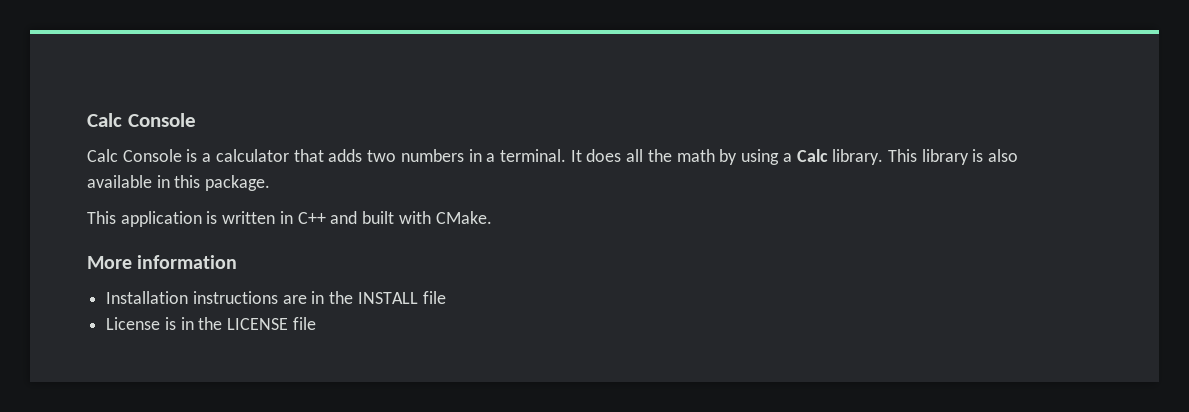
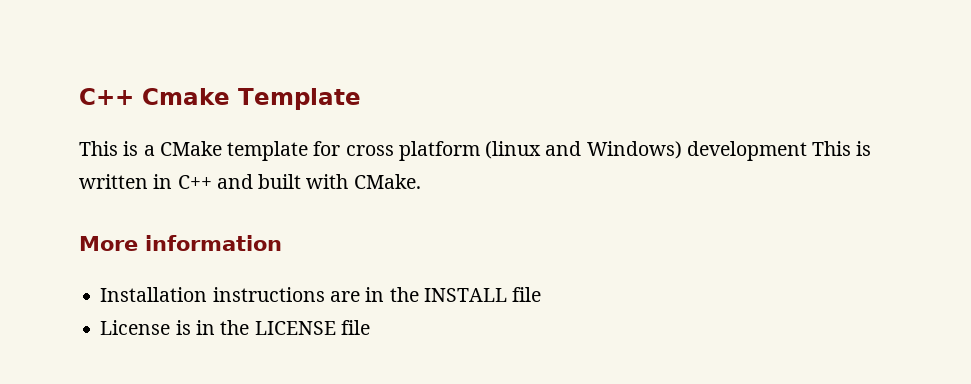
[87,113,196,127] [87,149,1019,165] [87,175,271,191] [87,211,202,227] Calc Console // Calc Console is a calculator that adds two numbers in a terminal. It does all the math by using a Calc library. This library is also available in this package. // This application -> [79,88,361,110] [79,141,852,161] C++ Cmake Template // This is a CMake template for cross platform (linux and Windows) development This

